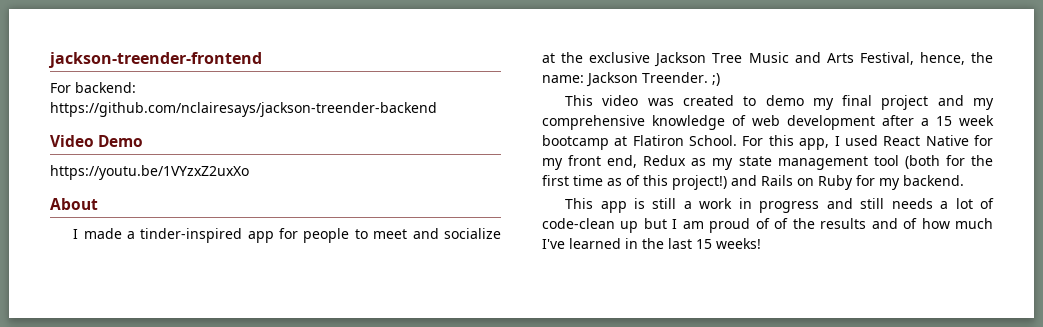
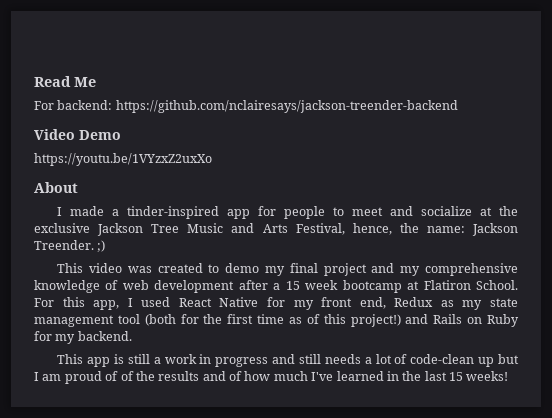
[48,52,262,68] jackson-treender-frontend -> [34,76,96,87] Read Me

